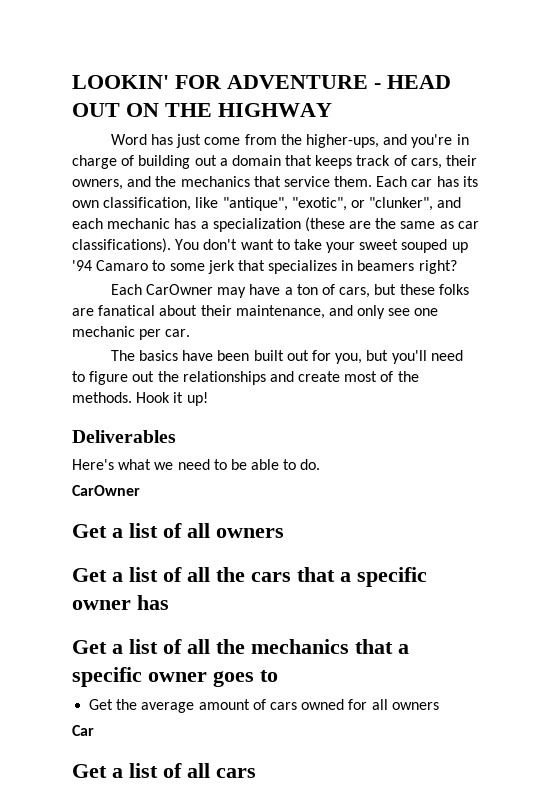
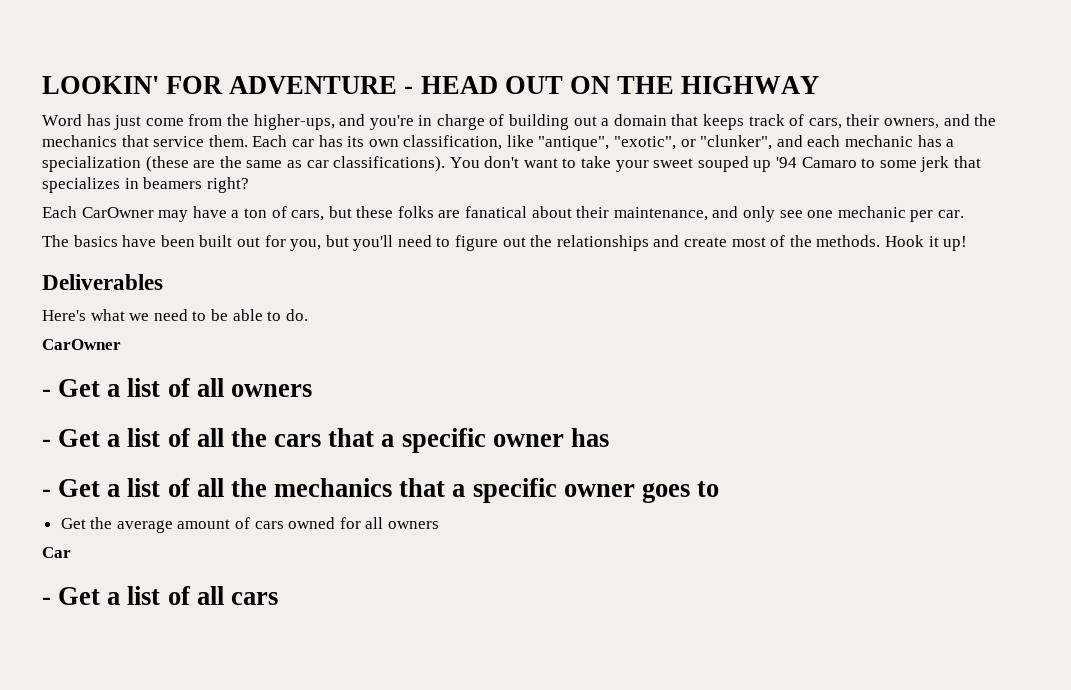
(140, 490) none -> [42,389,51,397] -
(284, 533) none -> [42,439,51,447] -
(169, 602) none -> [42,489,51,497] -
(94, 730) none -> [42,597,51,605] -

